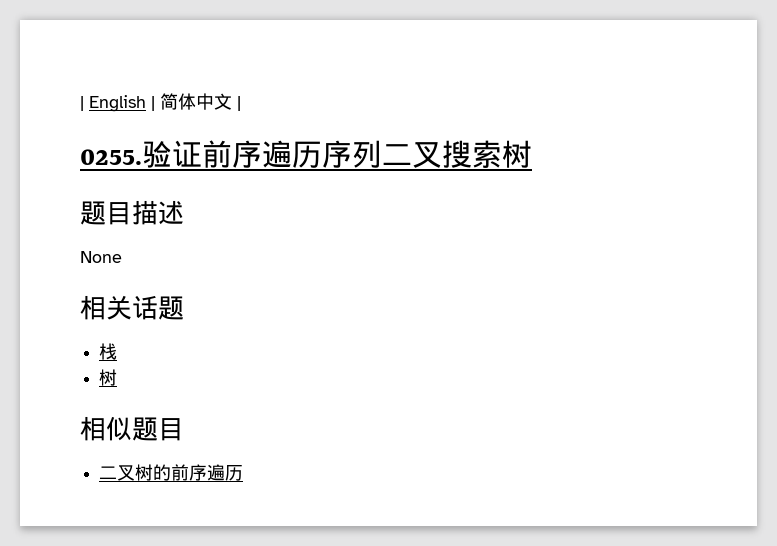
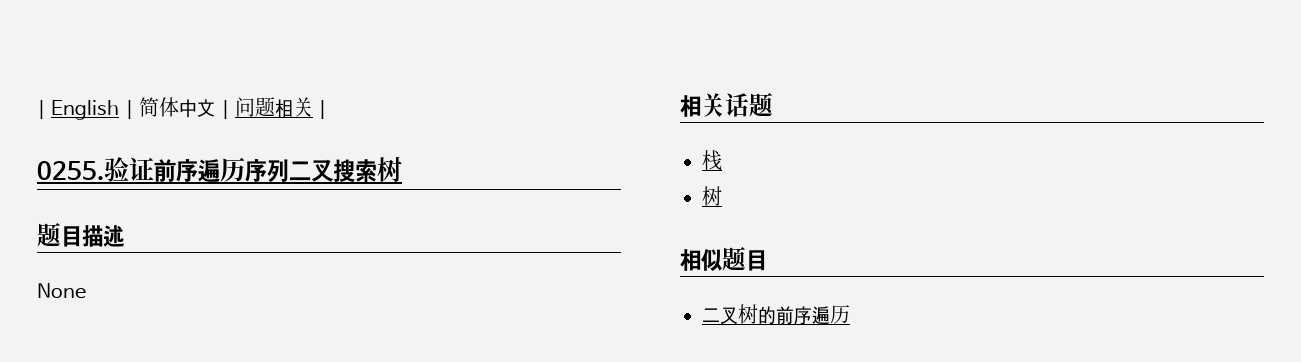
(241, 103) none -> [235,97,328,119] 问题相关 |

